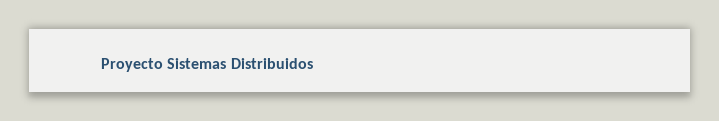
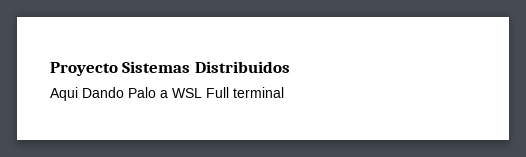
(313, 63) none -> [50,87,284,101] // Aqui Dando Palo a WSL Full terminal

